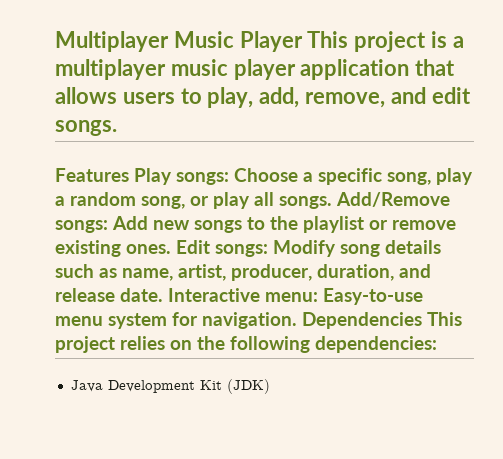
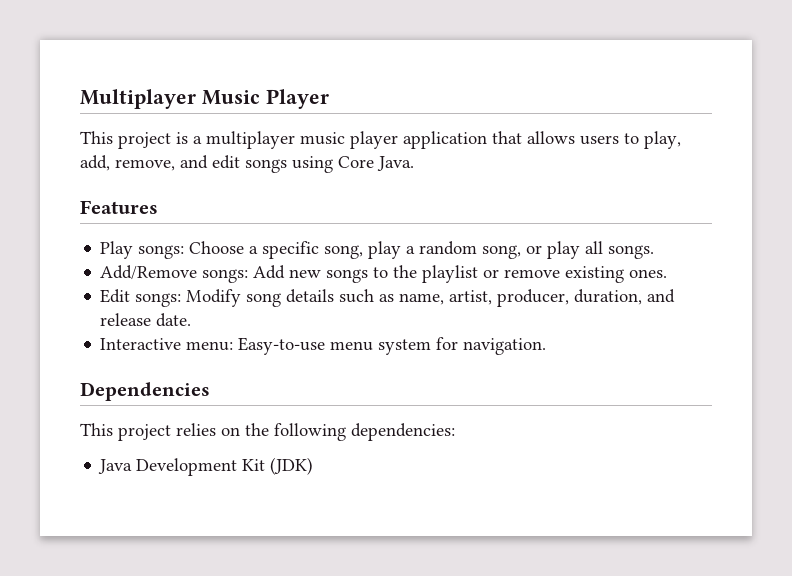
(303, 41) none -> (329, 99) //
[55,120,117,136] songs. -> [245,156,414,173] songs using Core Java.
(129, 175) none -> (158, 207) //
(332, 202) none -> (655, 252) //
(171, 249) none -> (668, 273) //
(163, 295) none -> (192, 320) //
(297, 320) none -> (547, 346) //
(422, 320) none -> (210, 391) //

